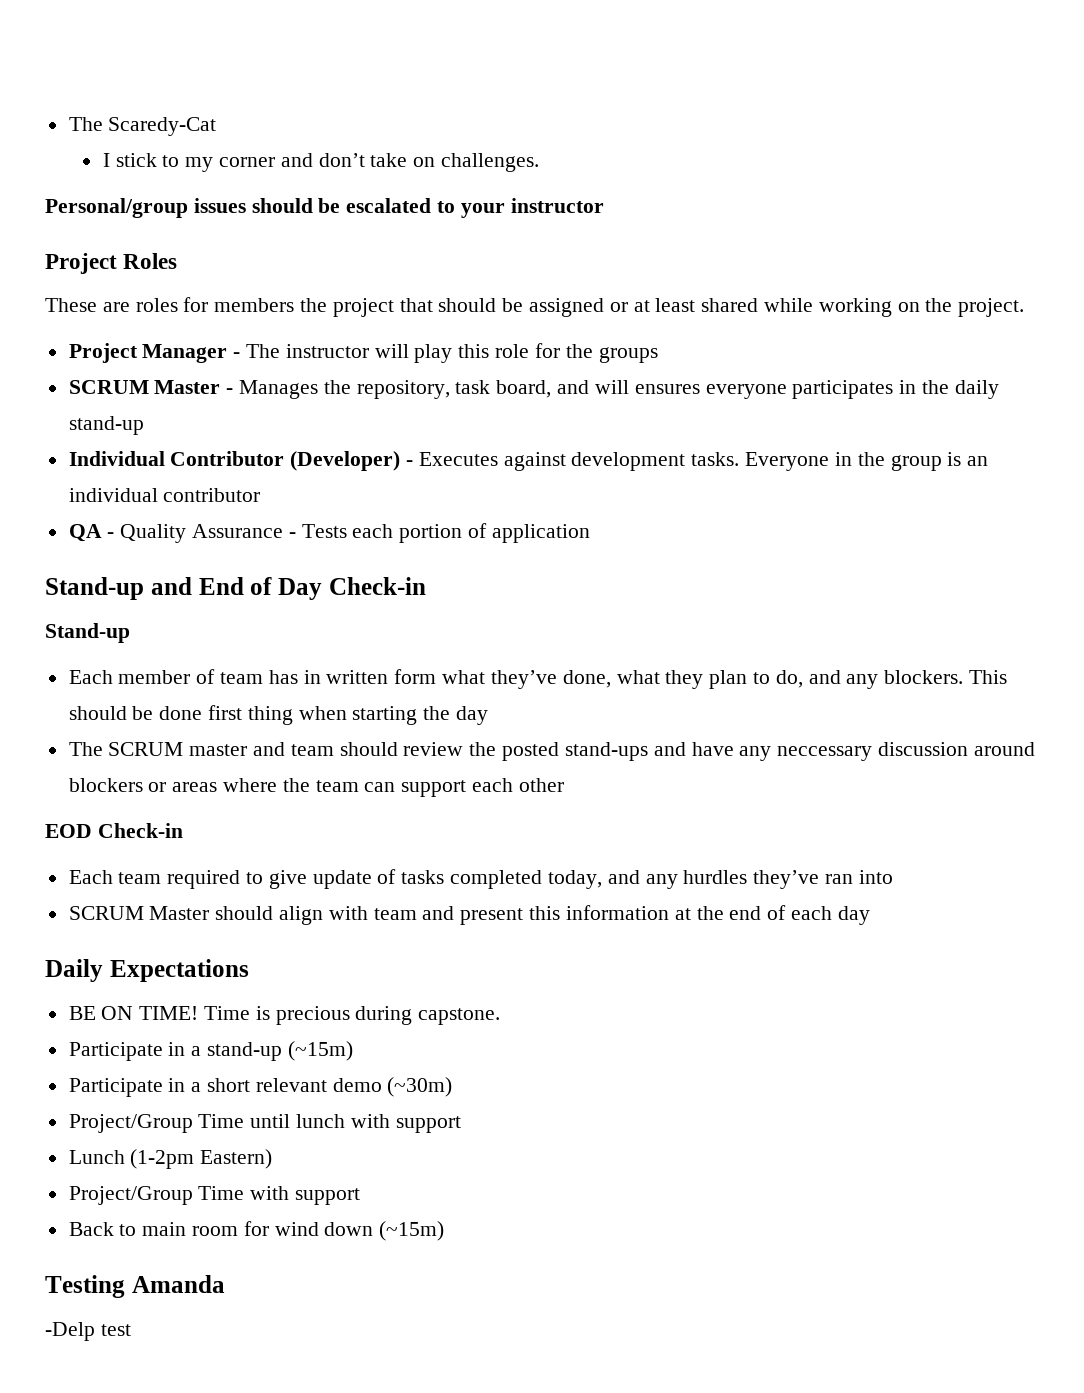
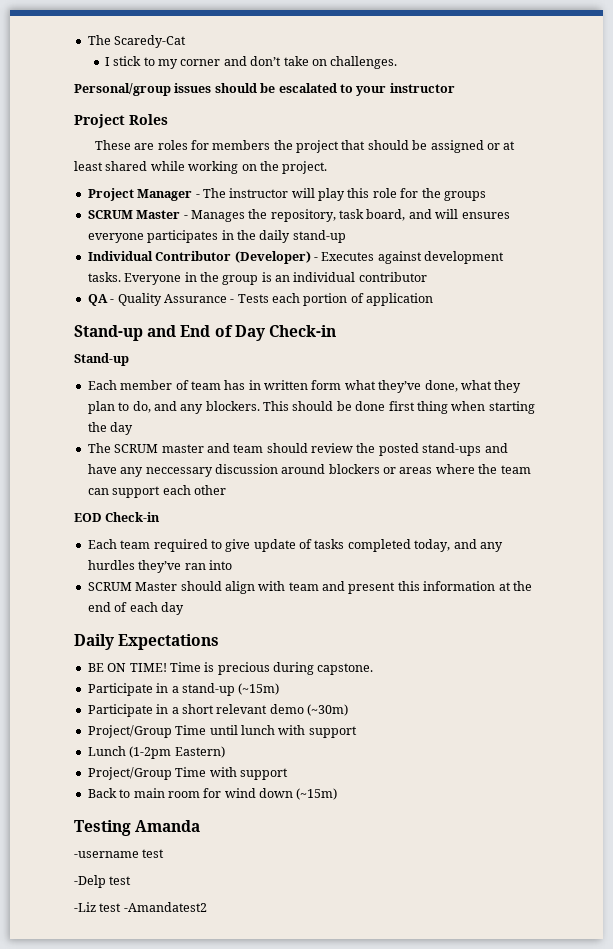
(225, 1284) none -> [74,849,165,858] // -username test
(131, 1330) none -> [74,902,207,912] // -Liz test -Amandatest2

